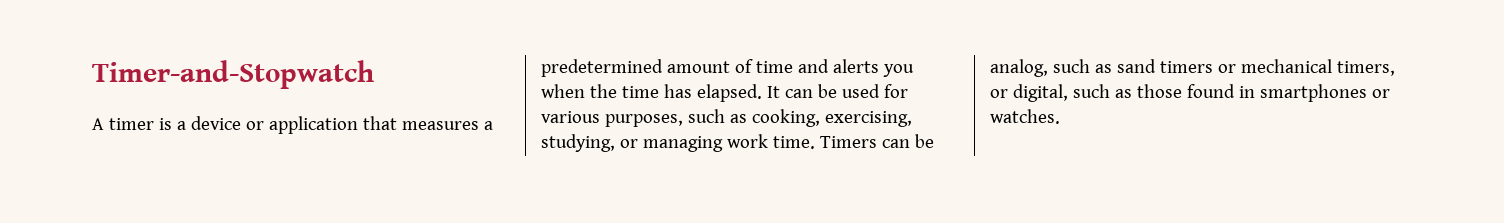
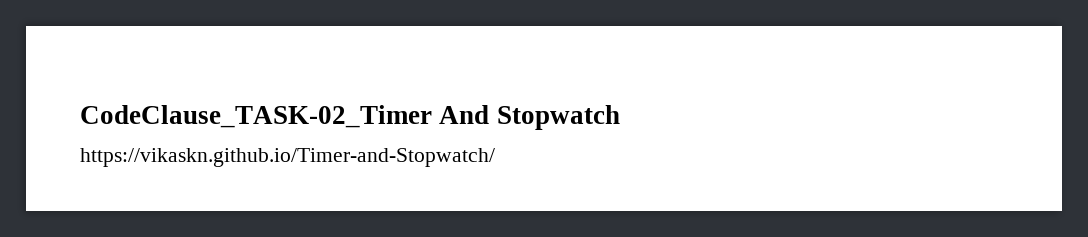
[92,60,374,89] [92,116,493,134] [541,59,914,77] [541,84,908,102] [541,109,912,127] [541,134,934,152] [990,59,1395,77] [990,84,1390,102] [990,109,1060,124] Timer-and-Stopwatch // A timer is a device or application that measures a predetermined amount of time and alerts you when the time has elapsed. It can be used for various purposes, such as cooking, exercising, studying, or managing work time. Timers can be analog, such as sand timers or mechanical timers, or digital, such as those found in smartphones or watches. -> [80,105,620,130] [80,148,495,167] CodeClause_TASK-02_Timer And Stopwatch // https://vikaskn.github.io/Timer-and-Stopwatch/

